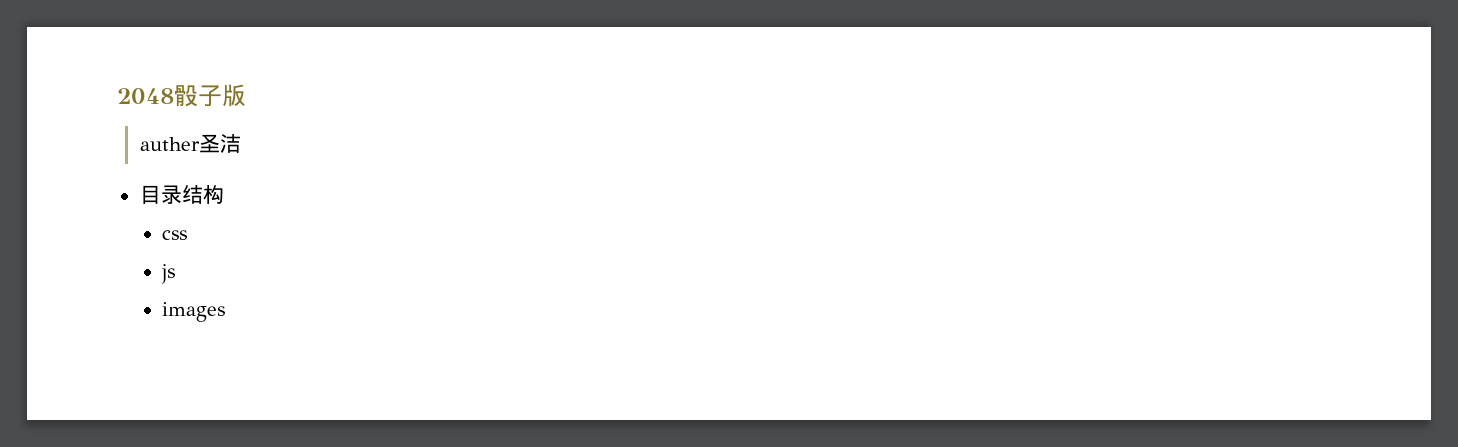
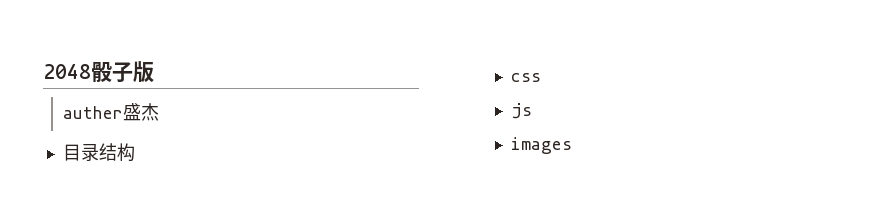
[198,134,241,153] 圣洁 -> [123,103,160,121] 盛杰

